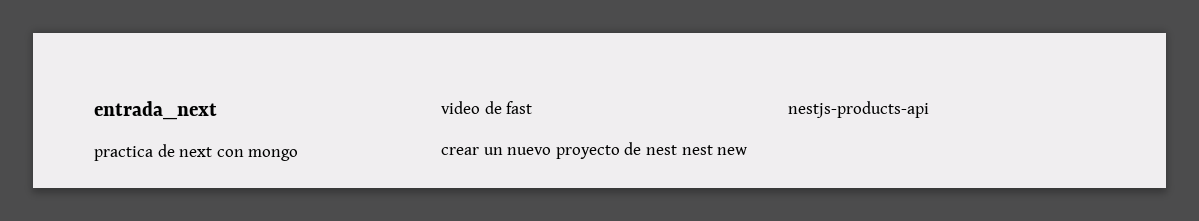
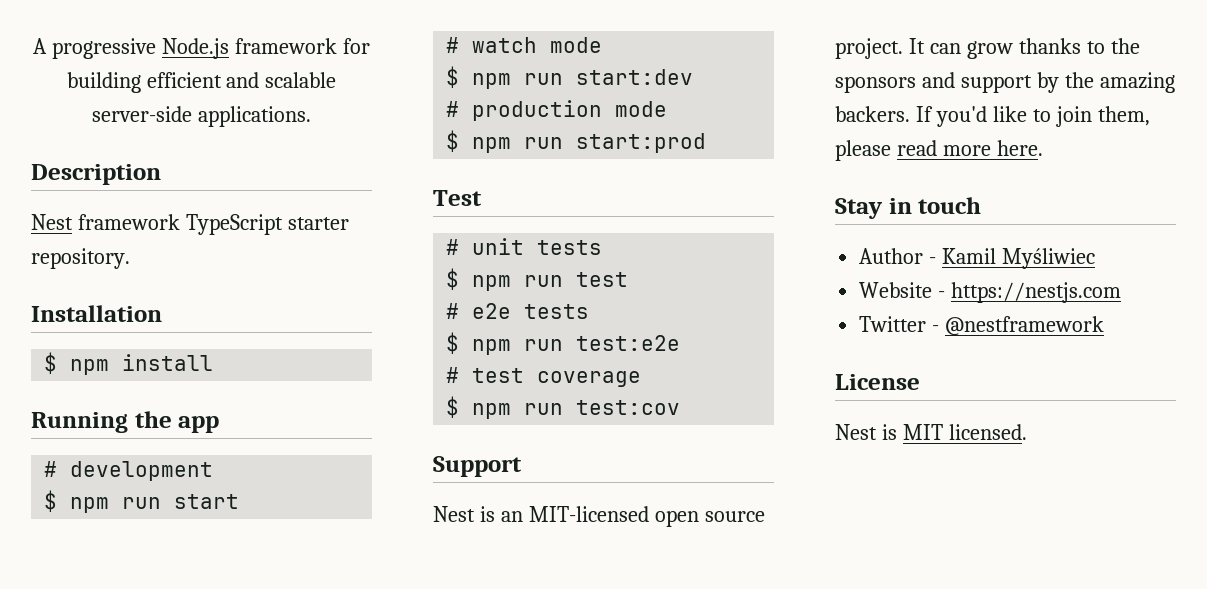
[94,101,217,120] [94,144,299,161] [441,101,533,114] [441,142,748,159] [788,101,929,118] entrada_next // practica de next con mongo // video de fast // crear un nuevo proyecto de nest nest new nestjs-products-api -> [33,38,370,59] [66,72,337,93] [92,106,311,127] [31,164,161,185] [31,214,349,235] [31,248,130,269] [31,305,162,322] [44,352,214,375] [31,411,220,433] [44,461,214,481] [44,490,240,513] [446,37,603,53] [446,66,694,89] [446,100,668,121] [446,130,707,153] [433,190,482,206] [446,238,603,255] [446,268,629,291] [446,303,590,319] [446,332,681,355] [446,367,642,387] [446,396,681,419] [433,456,522,477] [433,506,765,527] [835,38,1140,59] [835,72,1175,93] [835,106,1150,127] [835,140,1043,161] [835,197,982,219] [859,248,1096,269] [859,282,1122,303] [859,316,1105,336] [835,374,920,390] [835,424,1027,440] A progressive Node.js framework for building efficient and scalable server-side applications. // Description // Nest framework TypeScript starter repository. // Installation // $ npm install // Running the app // # development // $ npm run start // # watch mode // $ npm run start:dev // # production mode // $ npm run start:prod // Test // # unit tests // $ npm run test // # e2e tests // $ npm run test:e2e // # test coverage // $ npm run test:cov // Support // Nest is an MIT-licensed open source project. It can grow thanks to the sponsors and support by the amazing backers. If you'd like to join them, please read more here. // Stay in touch // Author - Kamil Myśliwiec // Website - https://nestjs.com // Twitter - @nestframework // License // Nest is MIT licensed.

